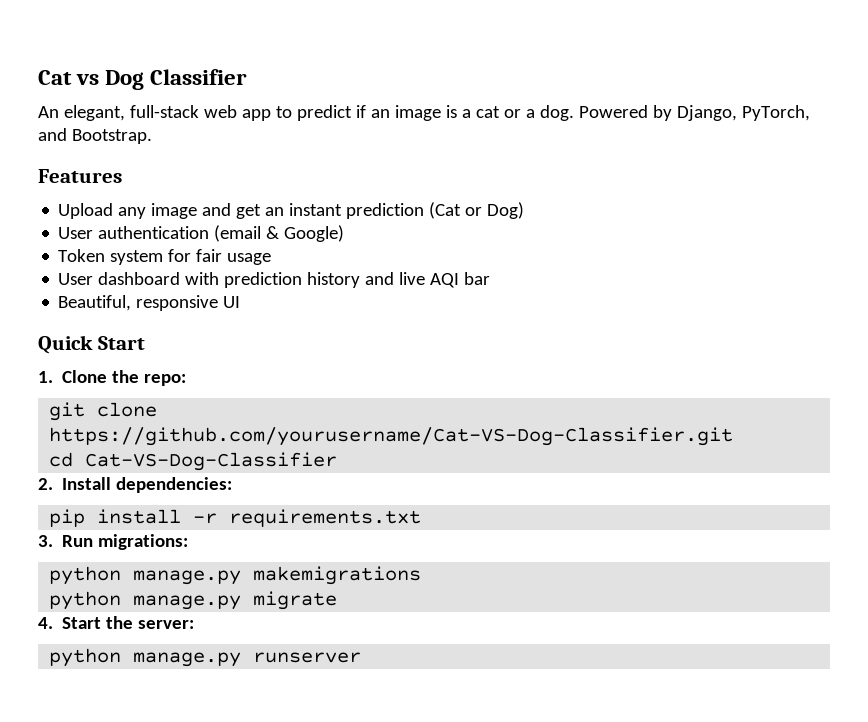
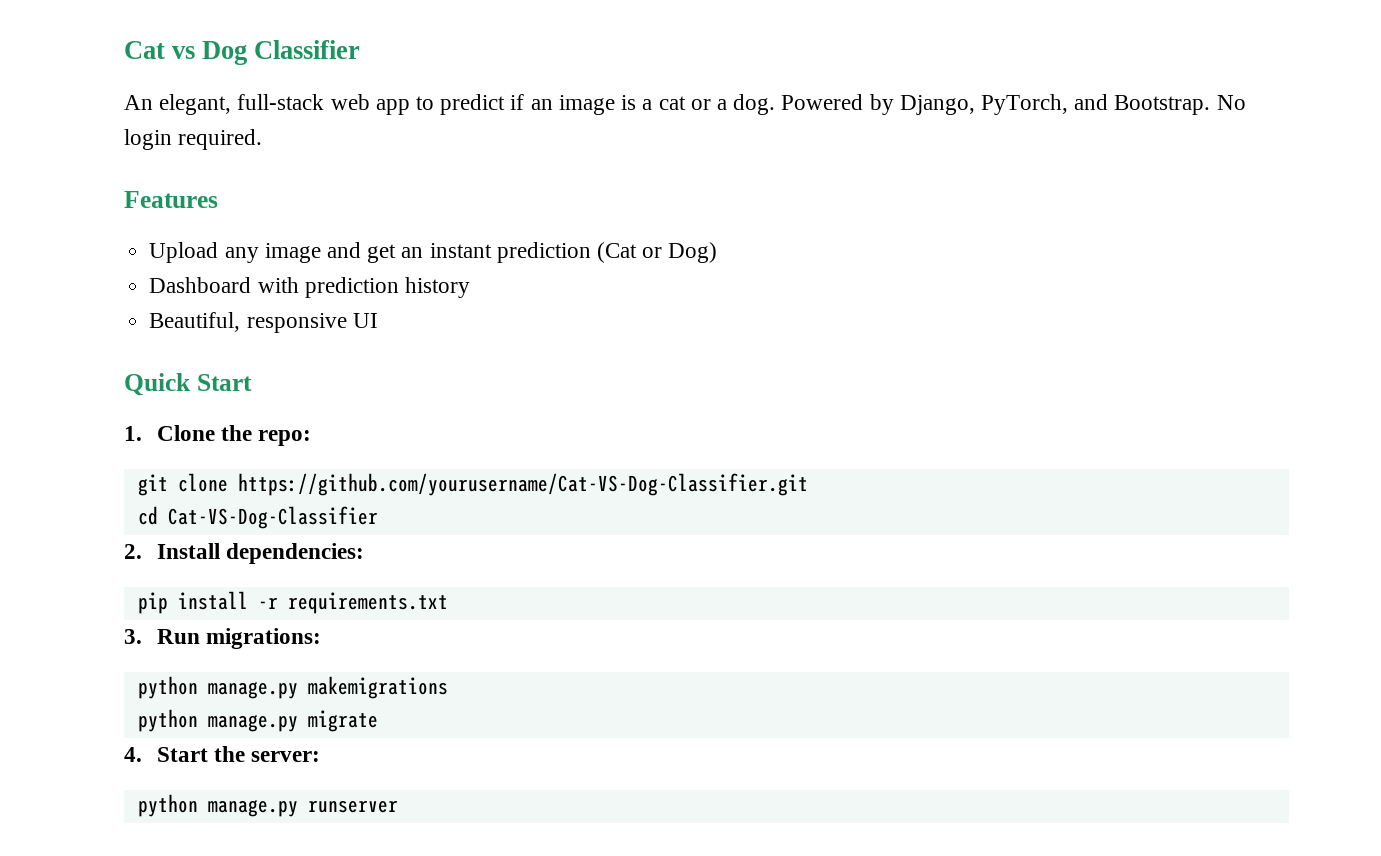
(152, 136) none -> [1216,95,1246,110] [124,129,263,150] No login required.
[58,225,345,242] [58,249,272,265] [58,272,181,285] User authentication (email & Google) // Token system for fair usage // User dashboard -> [149,277,252,293] Dashboard
[365,272,491,288] and live AQI bar -> (470, 287) none

